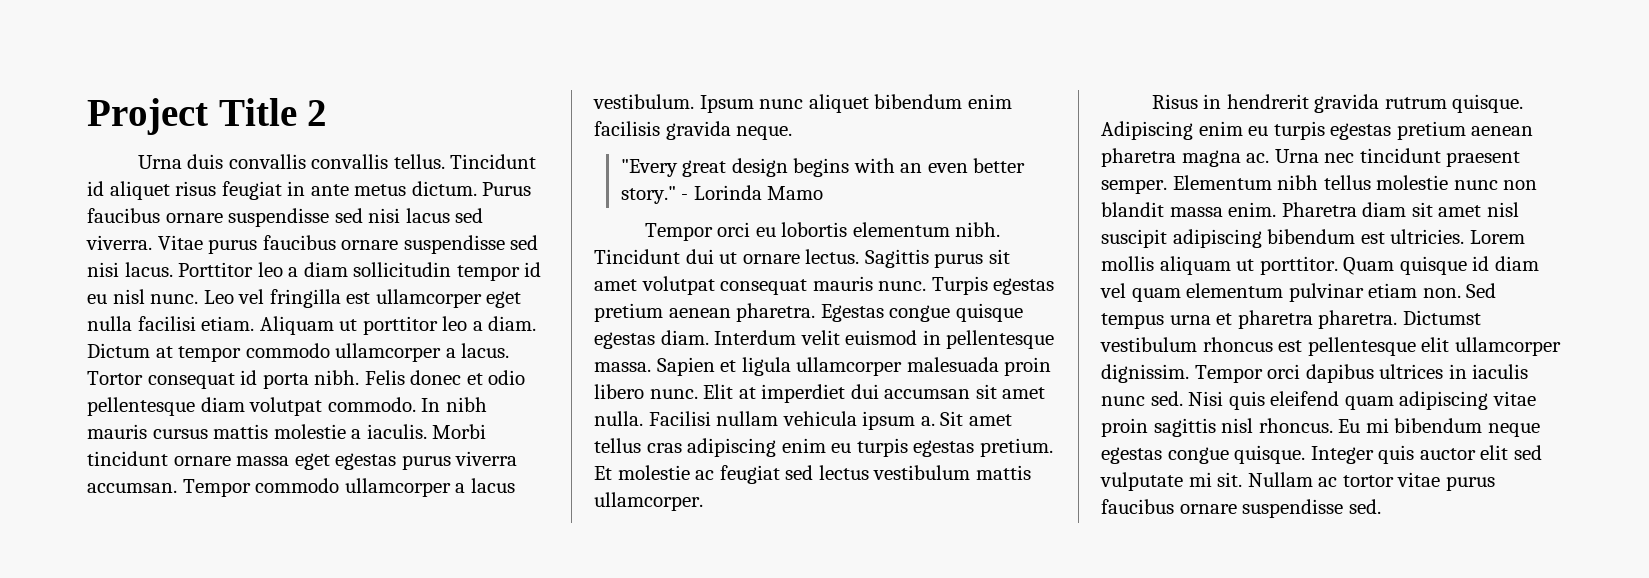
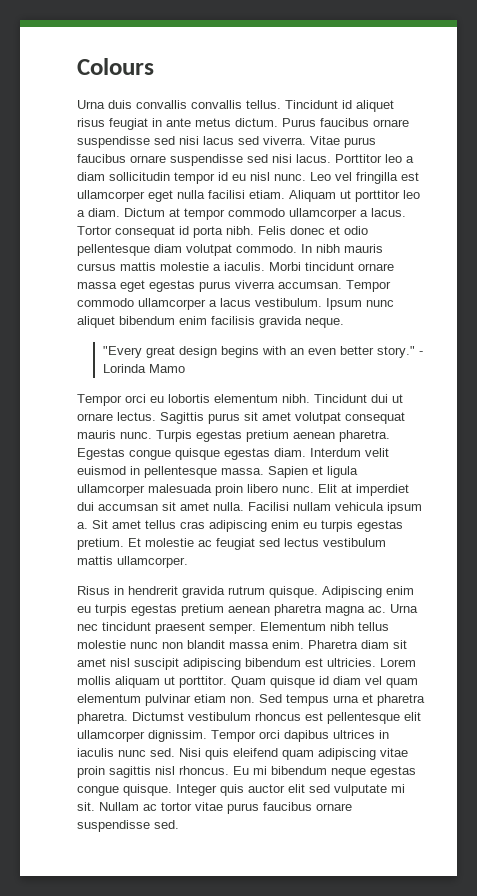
[87,98,328,135] Project Title 2 -> [77,58,154,75] Colours

